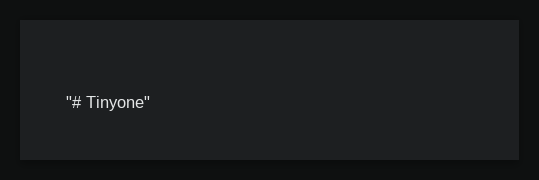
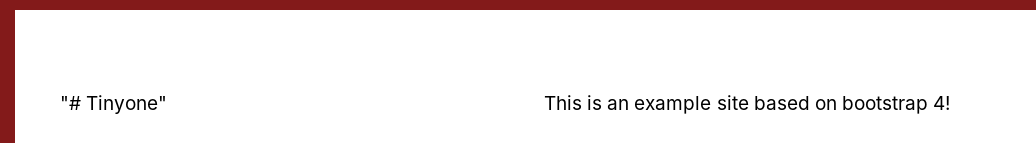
(150, 103) none -> [544,95,951,114] // This is an example site based on bootstrap 4!

